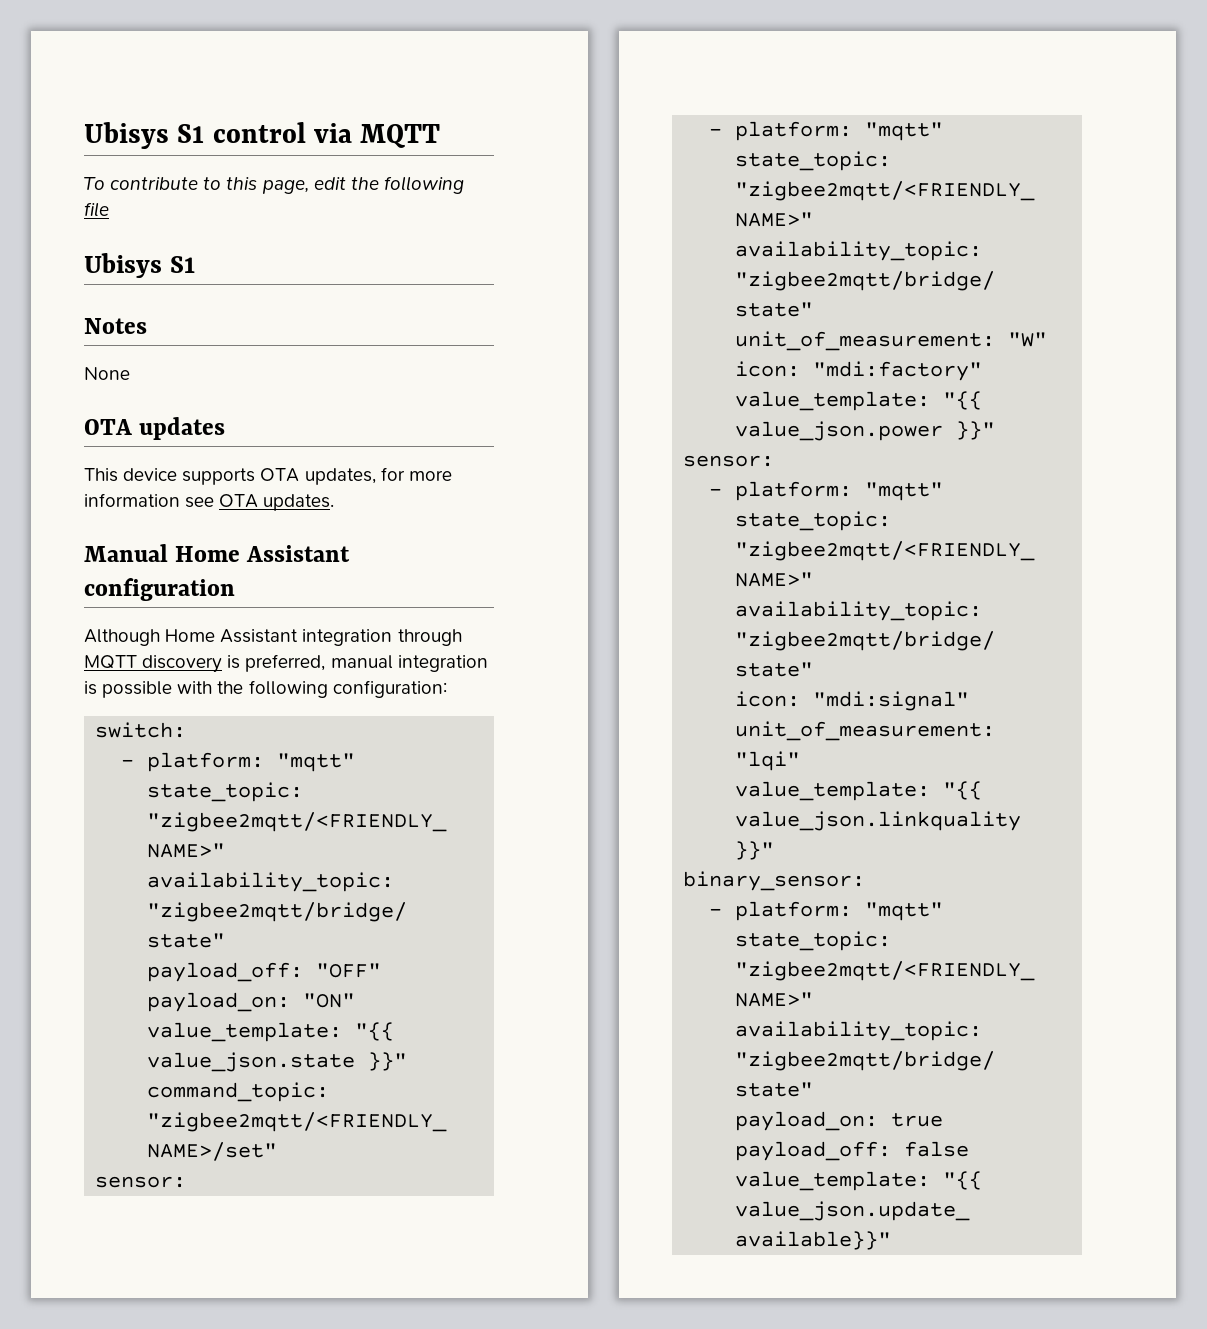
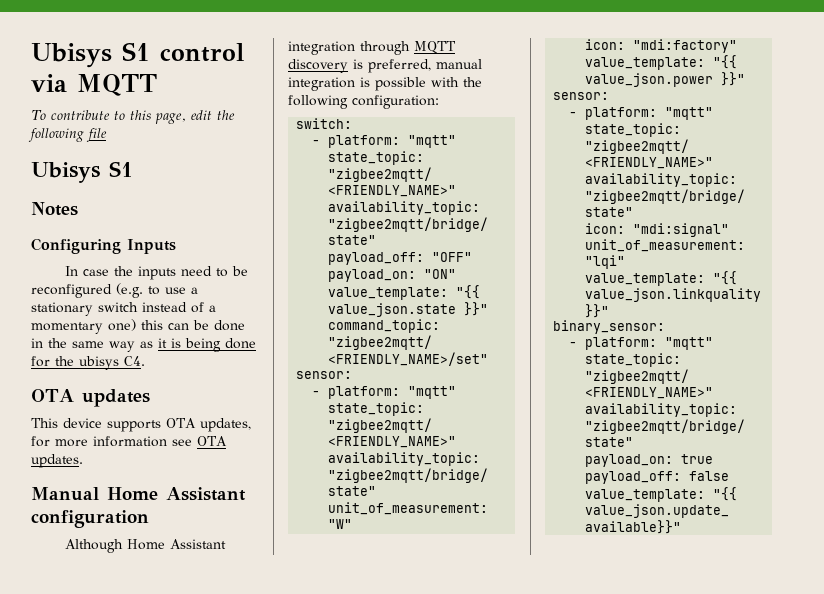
[84,367,130,380] // None -> [31,238,176,254] [65,266,249,280] [31,283,198,298] [31,302,216,316] [31,319,245,334] [31,338,256,352] [31,356,145,370] // Configuring Inputs // In case the inputs need to be reconfigured (e.g. to use a stationary switch instead of a momentary one) this can be done in the same way as it is being done for the ubisys C4.

